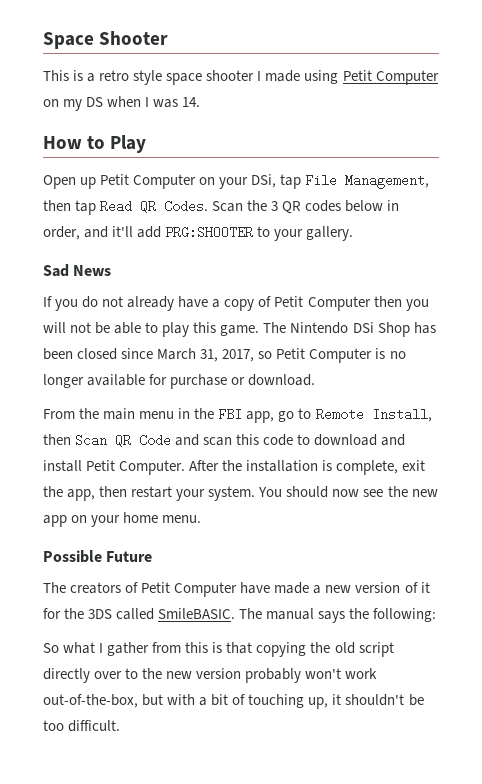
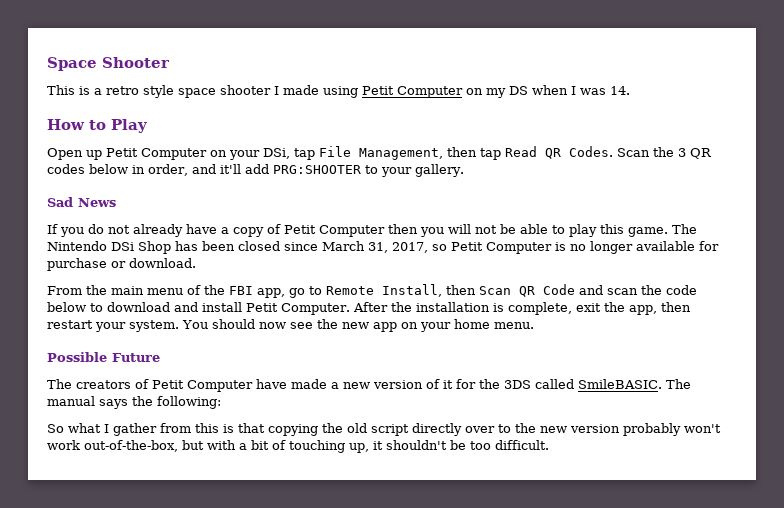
[178,408,191,419] in -> [187,285,201,295] of
[236,434,294,446] this code -> [641,285,697,295] [47,302,86,312] the code below

